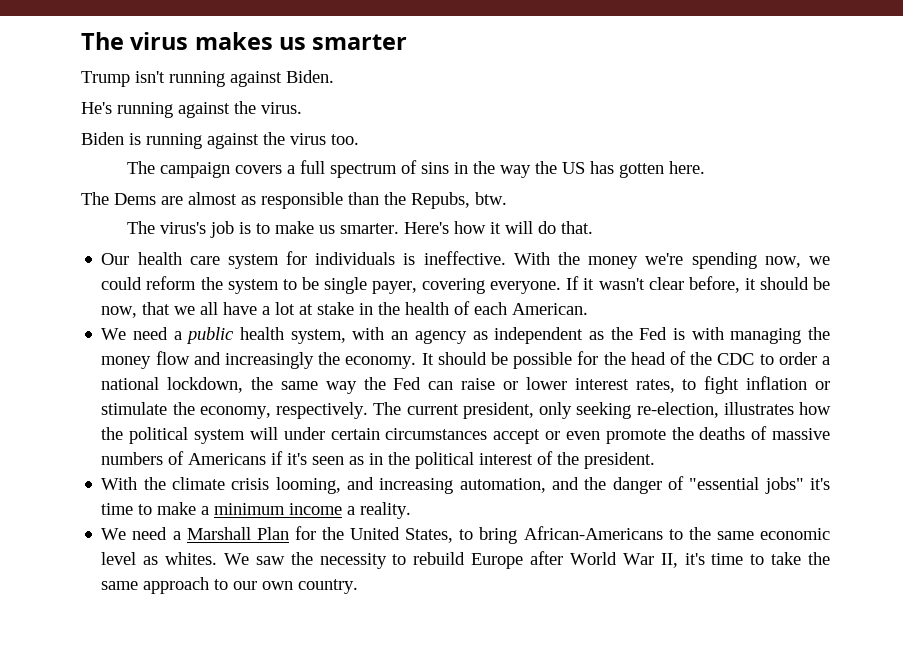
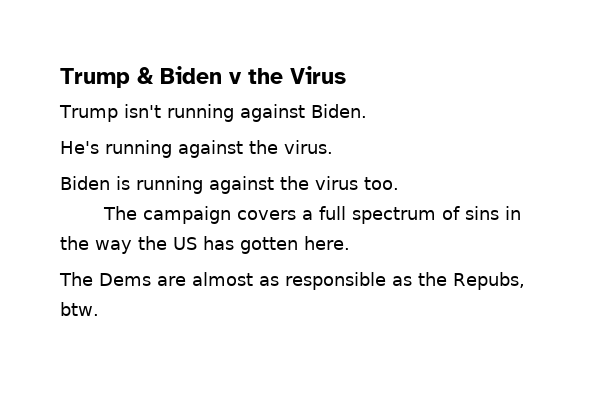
[81,32,408,50] The virus makes us smarter -> [60,66,346,88] Trump & Biden v the Virus
[348,192,379,205] than -> [392,276,412,286] as
[126,221,593,238] [101,251,830,269] [101,276,831,294] [101,301,589,318] [101,327,830,344] [101,351,831,369] [101,376,830,394] [101,402,831,419] [101,426,830,444] [101,451,656,469] [101,476,830,494] [101,502,412,519] [101,526,831,544] [101,551,830,569] [101,577,359,594] // The virus's job is to make us smarter. Here's how it will do that. // Our health care system for individuals is ineffective. With the money we're spending now, we could reform the system to be single payer, covering everyone. If it wasn't clear before, it should be now, that we all have a lot at stake in the health of each American. // We need a public health system, with an agency as independent as the Fed is with managing the money flow and increasingly the economy. It should be possible for the head of the CDC to order a national lockdown, the same way the Fed can raise or lower interest rates, to fight inflation or stimulate the economy, respectively. The current president, only seeking re-election, illustrates how the political system will under certain circumstances accept or even promote the deaths of massive numbers of Americans if it's seen as in the political interest of the president. // With the climate crisis looming, and increasing automation, and the danger of "essential jobs" it's time to make a minimum income a reality. // We need a Marshall Plan for the United States, to bring African-Americans to the same economic level as whites. We saw the necessity to rebuild Europe after World War II, it's time to take the same approach to our own country. -> (99, 309) none

